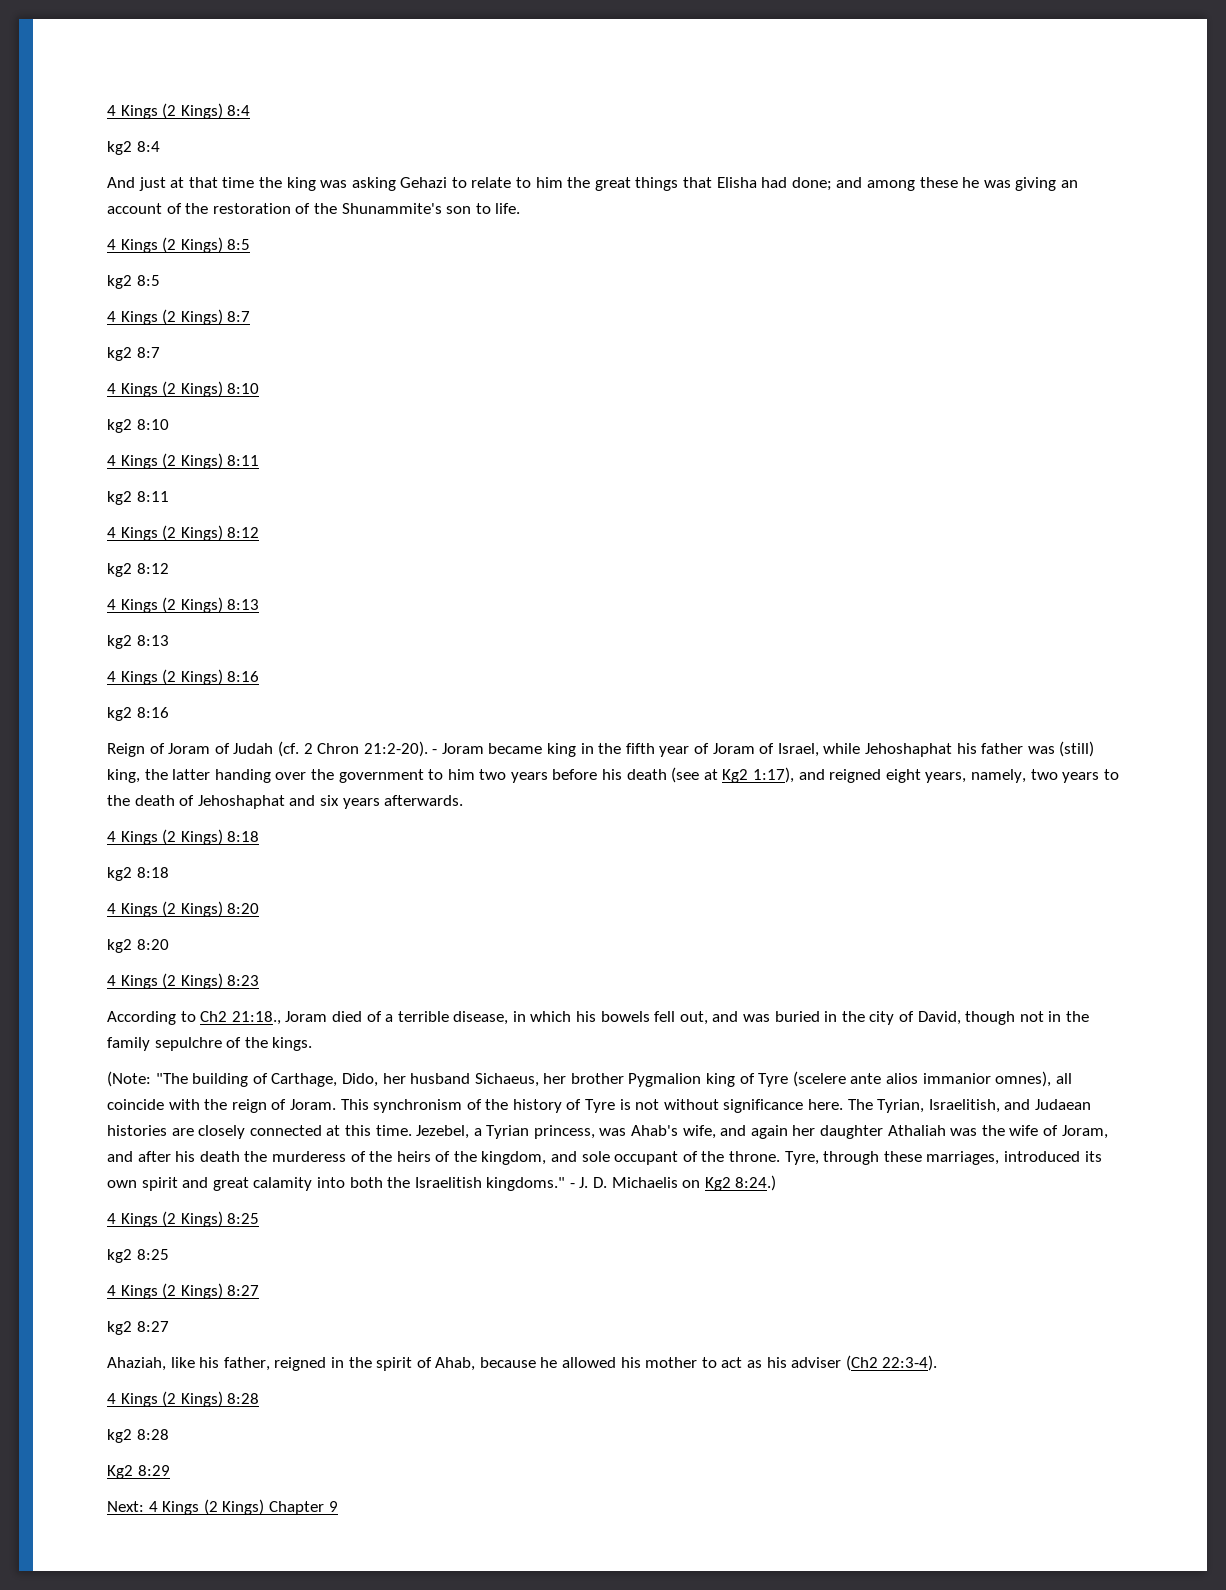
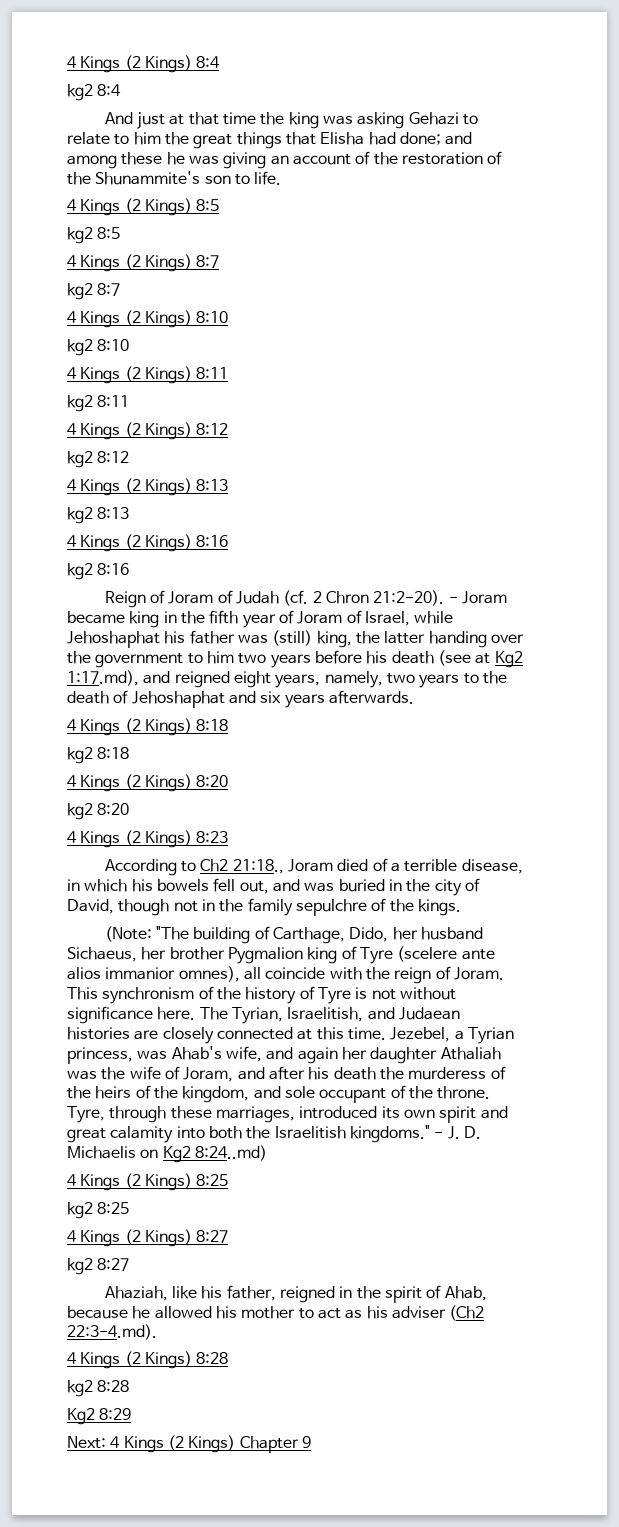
[753,767,795,783] 1:17), -> [67,670,139,686] 1:17.md),
[735,1175,777,1191] 8:24.) -> [194,1145,267,1161] 8:24..md)
[882,1355,938,1371] 22:3-4). -> [67,1324,157,1340] 22:3-4.md).

